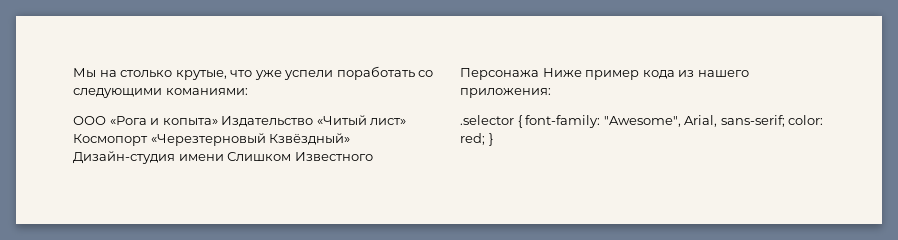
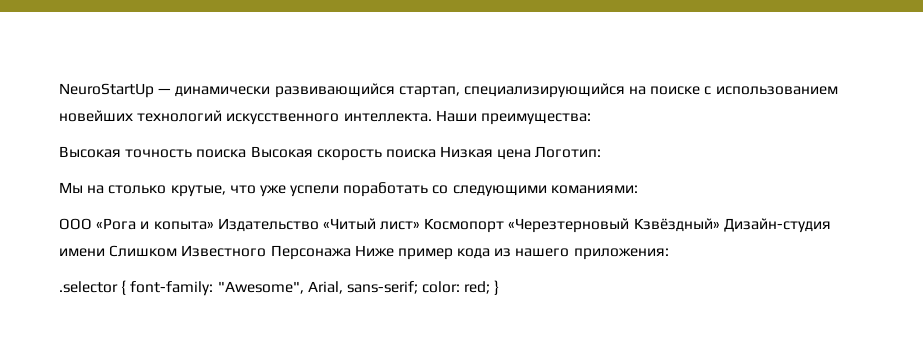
(73, 73) none -> [59,83,838,98] [59,110,591,125] [59,146,602,161] NeuroStartUp — динамически развивающийся стартап, специализирующийся на поиске с использованием новейших технологий искусственного интеллекта. Наши преимущества: // Высокая точность поиска Высокая скорость поиска Низкая цена Логотип: //

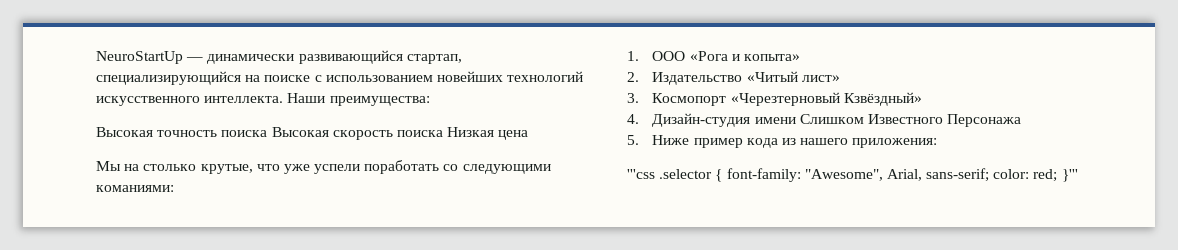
[535,146,602,158] Логотип: -> (529, 135) none
(638, 189) none -> [627,51,639,61] 1.
(214, 225) none -> [627,72,639,82] // 2.
(421, 225) none -> [627,93,639,103] // 3.
(720, 225) none -> [627,114,639,124] // 4.
(351, 252) none -> [627,135,639,145] // 5.
(669, 254) none -> [627,169,655,179] '''css
[494,280,500,295] } -> [1061,169,1078,182] }'''

